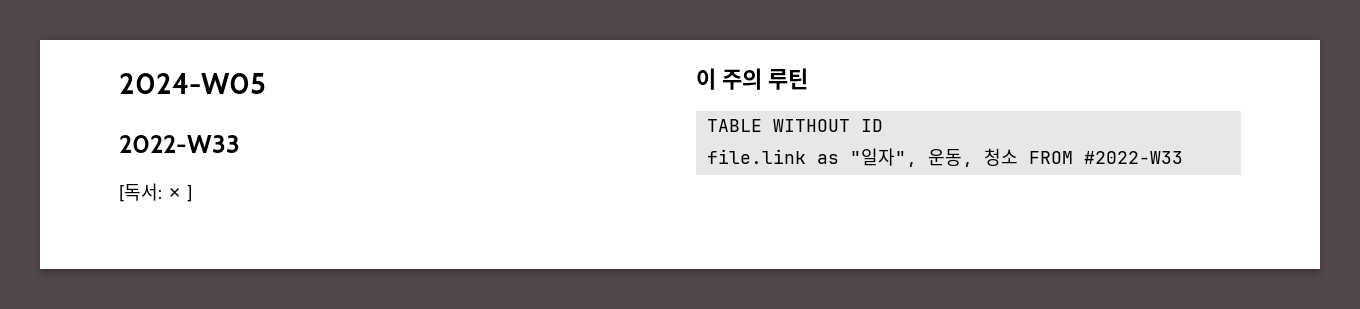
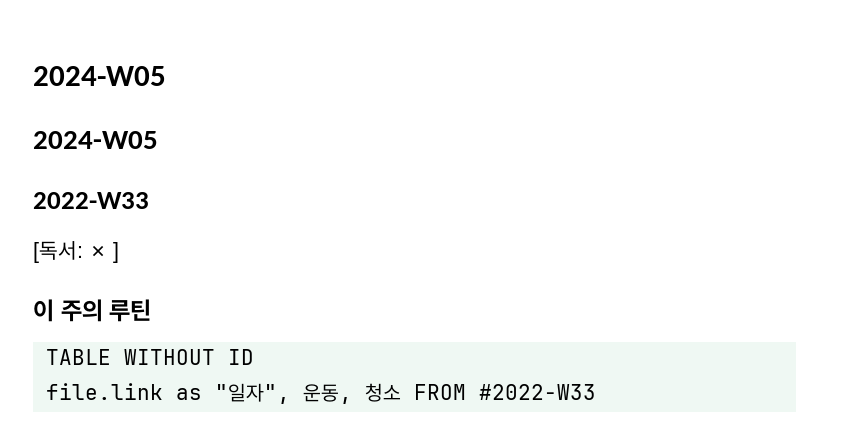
[119,73,266,94] 2024-W05 -> [33,66,166,86] [33,131,158,149] 2024-W05 // 2024-W05

